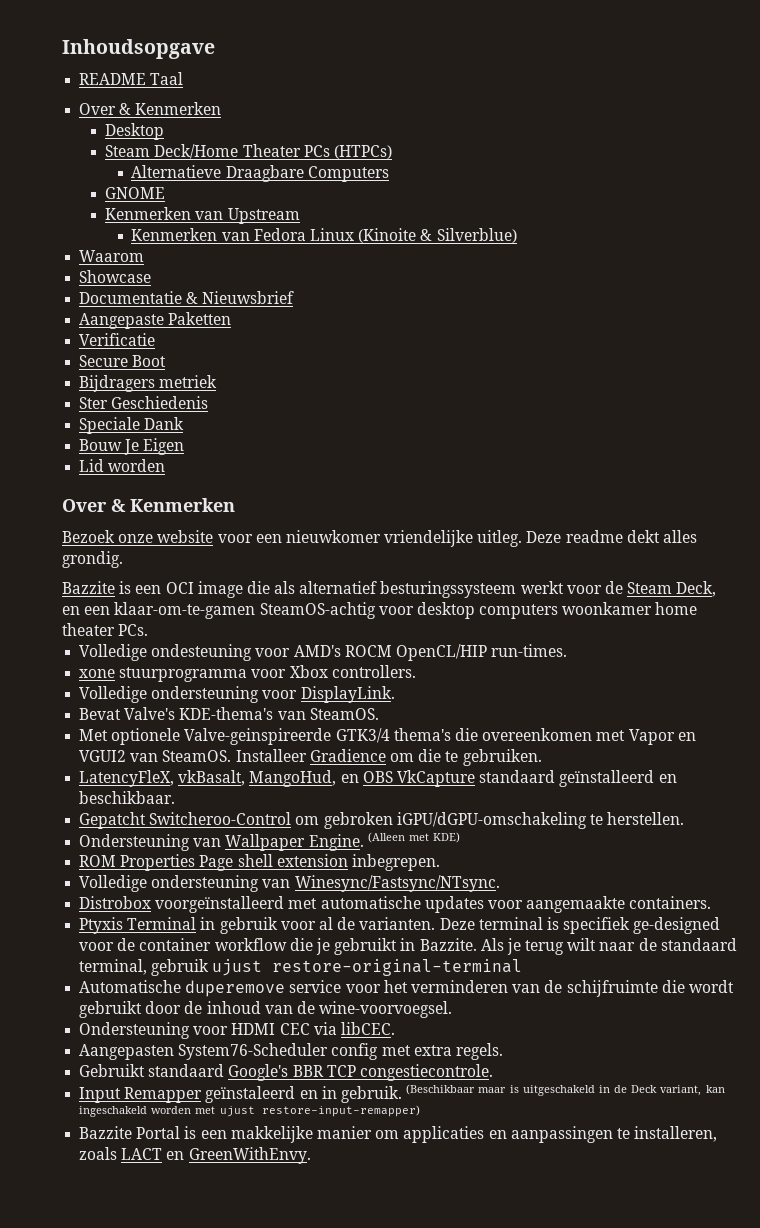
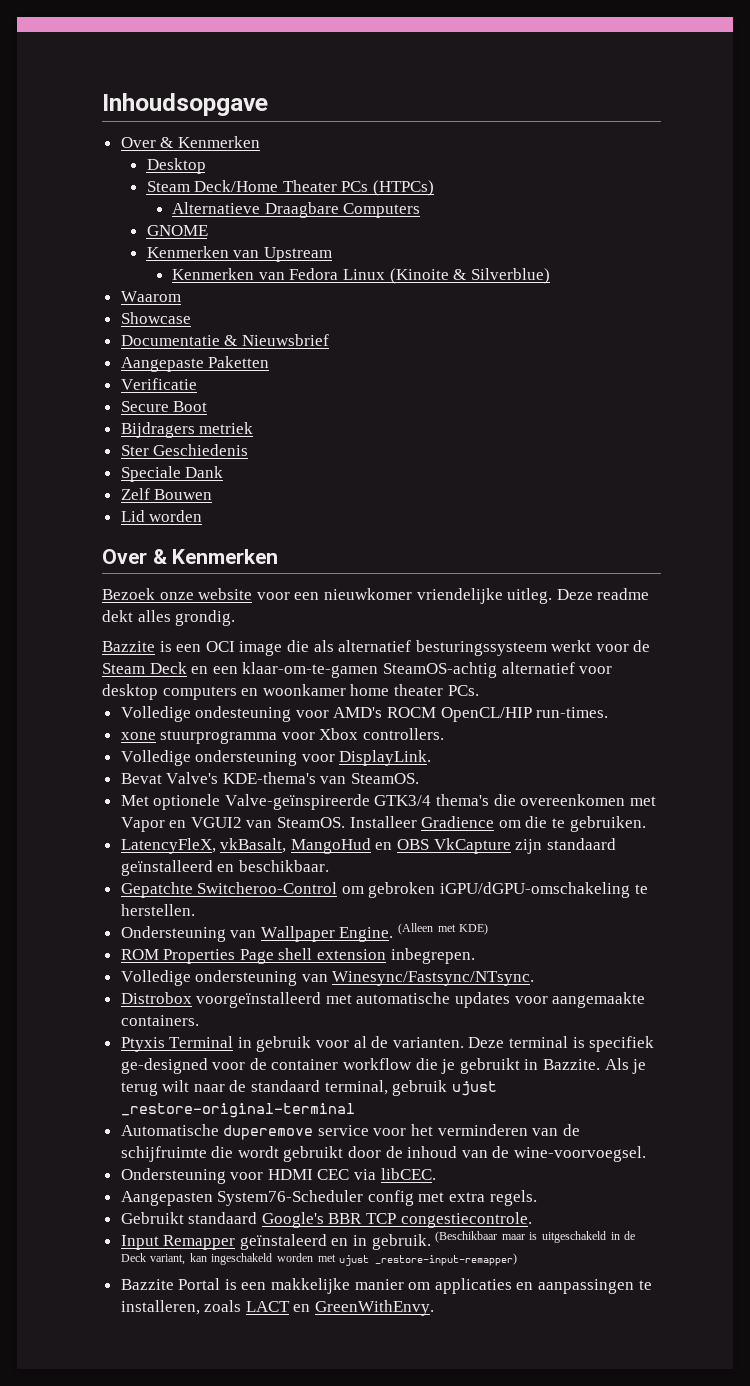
[79,72,184,85] // README Taal -> (268, 104) none
[79,438,185,455] Bouw Je Eigen -> [120,488,213,500] Zelf Bouwen
[676,581,717,597] Deck, -> [149,662,187,674] Deck
(376, 610) none -> [501,662,575,674] alternatief
(559, 611) none -> [241,688,259,696] en
[184,728,332,745] Valve-geinspireerde -> [224,794,370,810] Valve-geïnspireerde
[249,770,337,787] MangoHud, -> [290,838,371,854] MangoHud
(475, 778) none -> [515,839,543,854] zijn
[79,812,147,829] Gepatcht -> [120,882,193,898] Gepatchte
[272,959,523,976] restore-original-terminal -> [120,1103,355,1118] _restore-original-terminal
[261,1105,420,1117] restore-input-remapper) -> [375,1253,518,1266] _restore-input-remapper)

